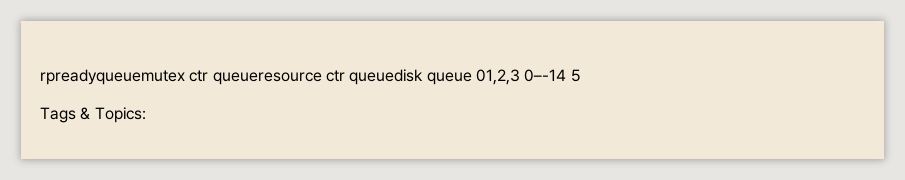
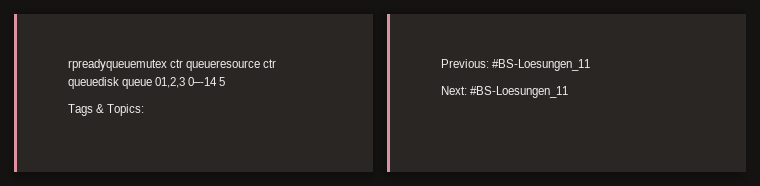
(146, 115) none -> [441,59,591,71] [441,86,569,98] // Previous: #BS-Loesungen_11 // Next: #BS-Loesungen_11

